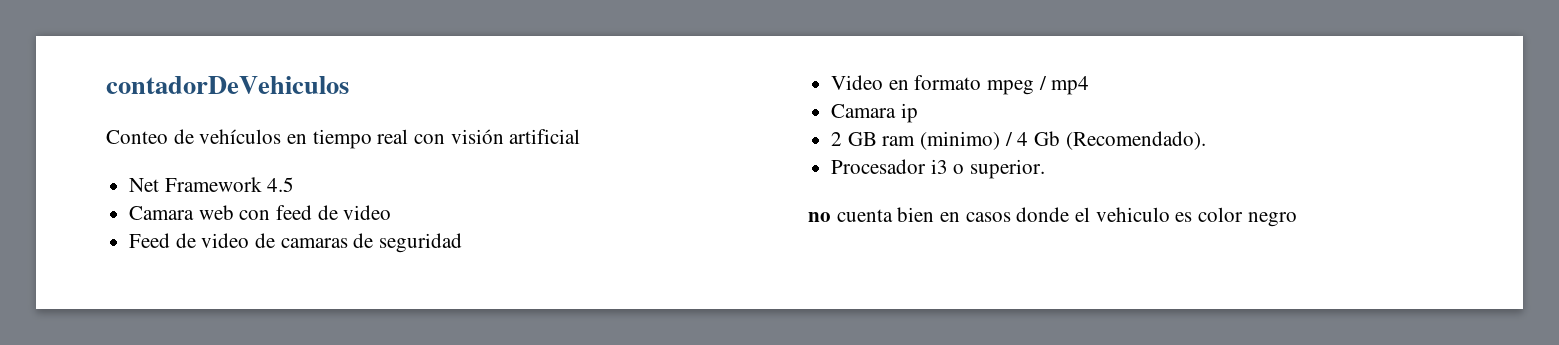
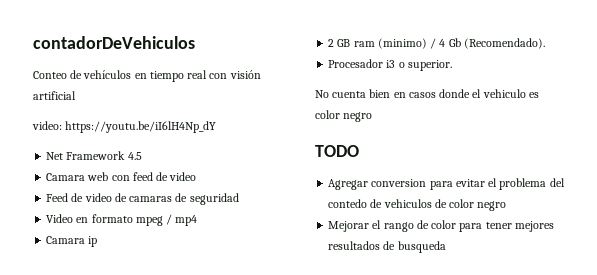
(581, 136) none -> [32,121,217,133] // video: https://youtu.be/iI6lH4Np_dY
[808,212,831,222] no -> [315,90,329,98] No
(1297, 219) none -> [315,145,359,157] [328,178,565,190] [328,199,507,211] [328,220,554,232] [328,241,446,253] // TODO // Agregar conversion para evitar el problema del contedo de vehiculos de color negro // Mejorar el rango de color para tener mejores resultados de busqueda

